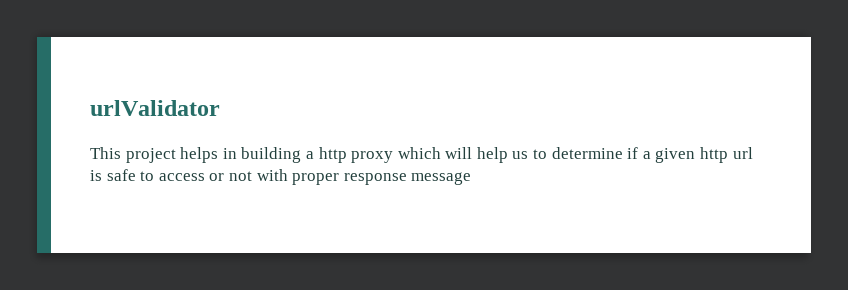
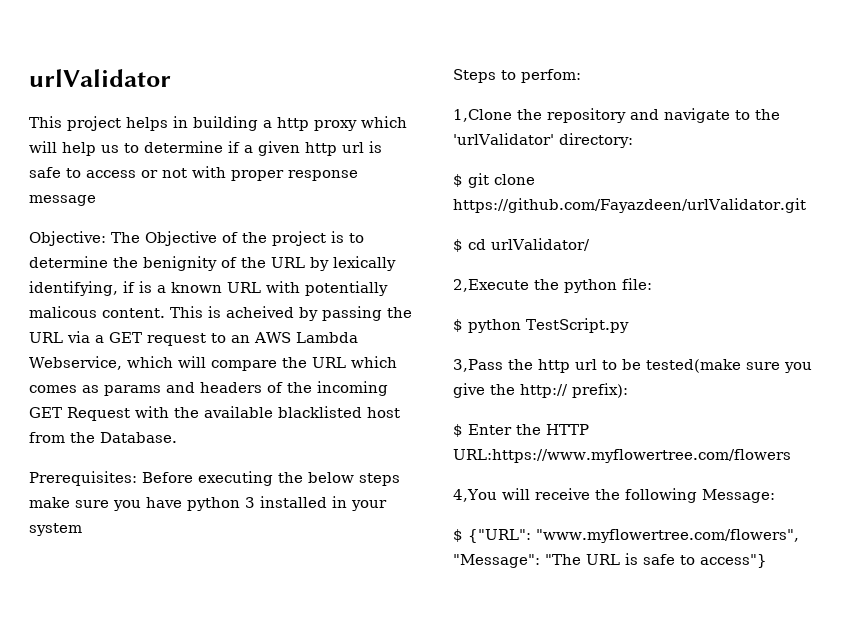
(472, 178) none -> [29,231,364,246] [29,256,396,271] [29,281,388,296] [29,306,412,321] [29,331,358,346] [29,356,397,371] [29,381,388,396] [29,406,400,421] [29,432,177,443] [29,471,400,486] [29,496,387,511] [29,523,82,536] [453,69,581,83] [453,108,780,123] [453,133,633,148] [453,173,535,188] [453,198,806,213] [453,238,590,252] [453,278,652,293] [453,318,629,333] [453,359,812,373] [453,383,628,398] [453,424,589,437] [453,449,791,463] [453,488,775,503] [453,529,799,543] [453,553,767,568] // Objective: The Objective of the project is to determine the benignity of the URL by lexically identifying, if is a known URL with potentially malicous content. This is acheived by passing the URL via a GET request to an AWS Lambda Webservice, which will compare the URL which comes as params and headers of the incoming GET Request with the available blacklisted host from the Database. // Prerequisites: Before executing the below steps make sure you have python 3 installed in your system // Steps to perfom: // 1,Clone the repository and navigate to the 'urlValidator' directory: // $ git clone https://github.com/Fayazdeen/urlValidator.git // $ cd urlValidator/ // 2,Execute the python file: // $ python TestScript.py // 3,Pass the http url to be tested(make sure you give the http:// prefix): // $ Enter the HTTP URL:https://www.myflowertree.com/flowers // 4,You will receive the following Message: // $ {"URL": "www.myflowertree.com/flowers", "Message": "The URL is safe to access"}

